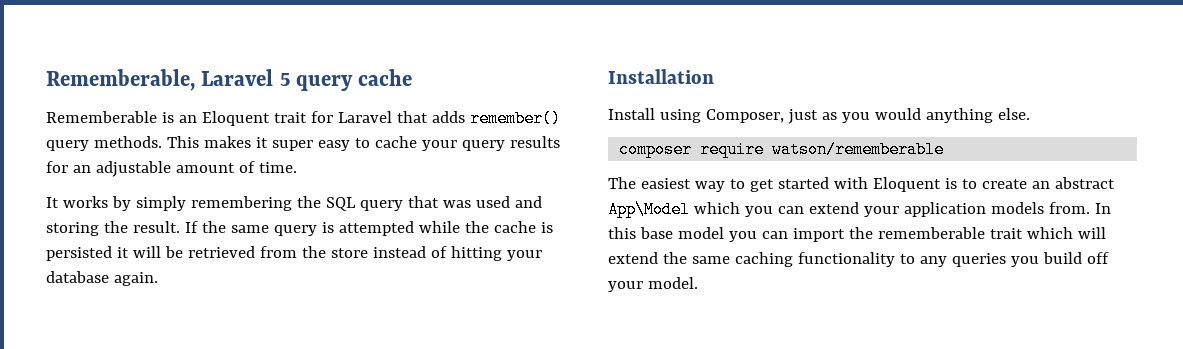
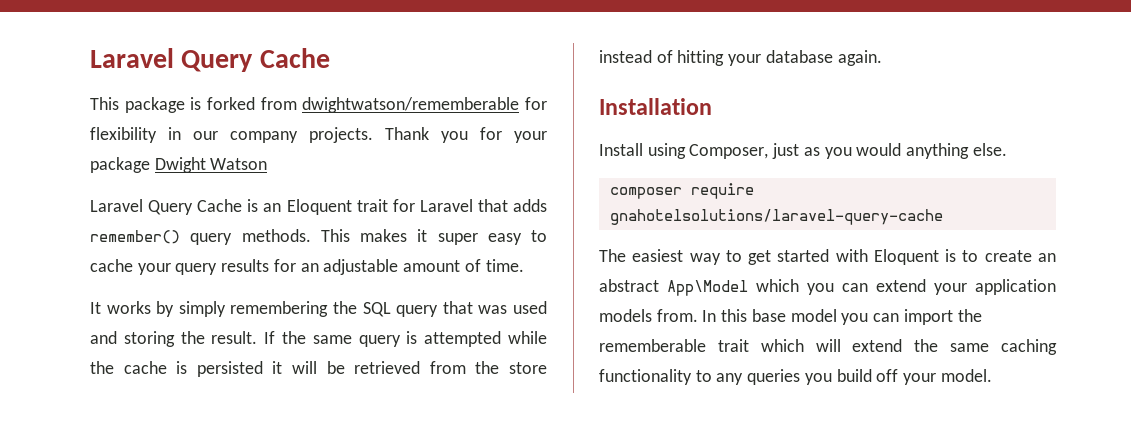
[46,69,413,91] [46,111,157,123] Rememberable, Laravel 5 query cache // Rememberable -> [90,48,330,72] [90,97,547,113] [90,127,547,143] [90,157,268,173] [90,199,243,215] Laravel Query Cache // This package is forked from dwightwatson/rememberable for flexibility in our company projects. Thank you for your package Dwight Watson // Laravel Query Cache
[772,141,945,158] watson/rememberable -> [609,209,943,225] gnahotelsolutions/laravel-query-cache

